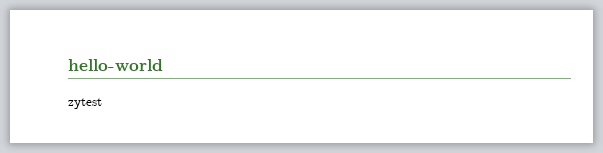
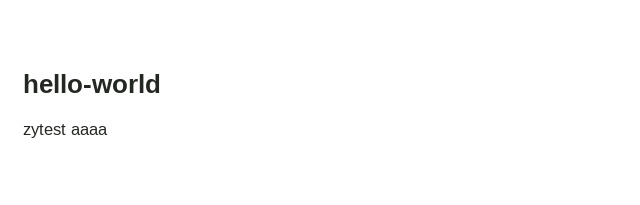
(102, 103) none -> [71,126,108,135] aaaa

